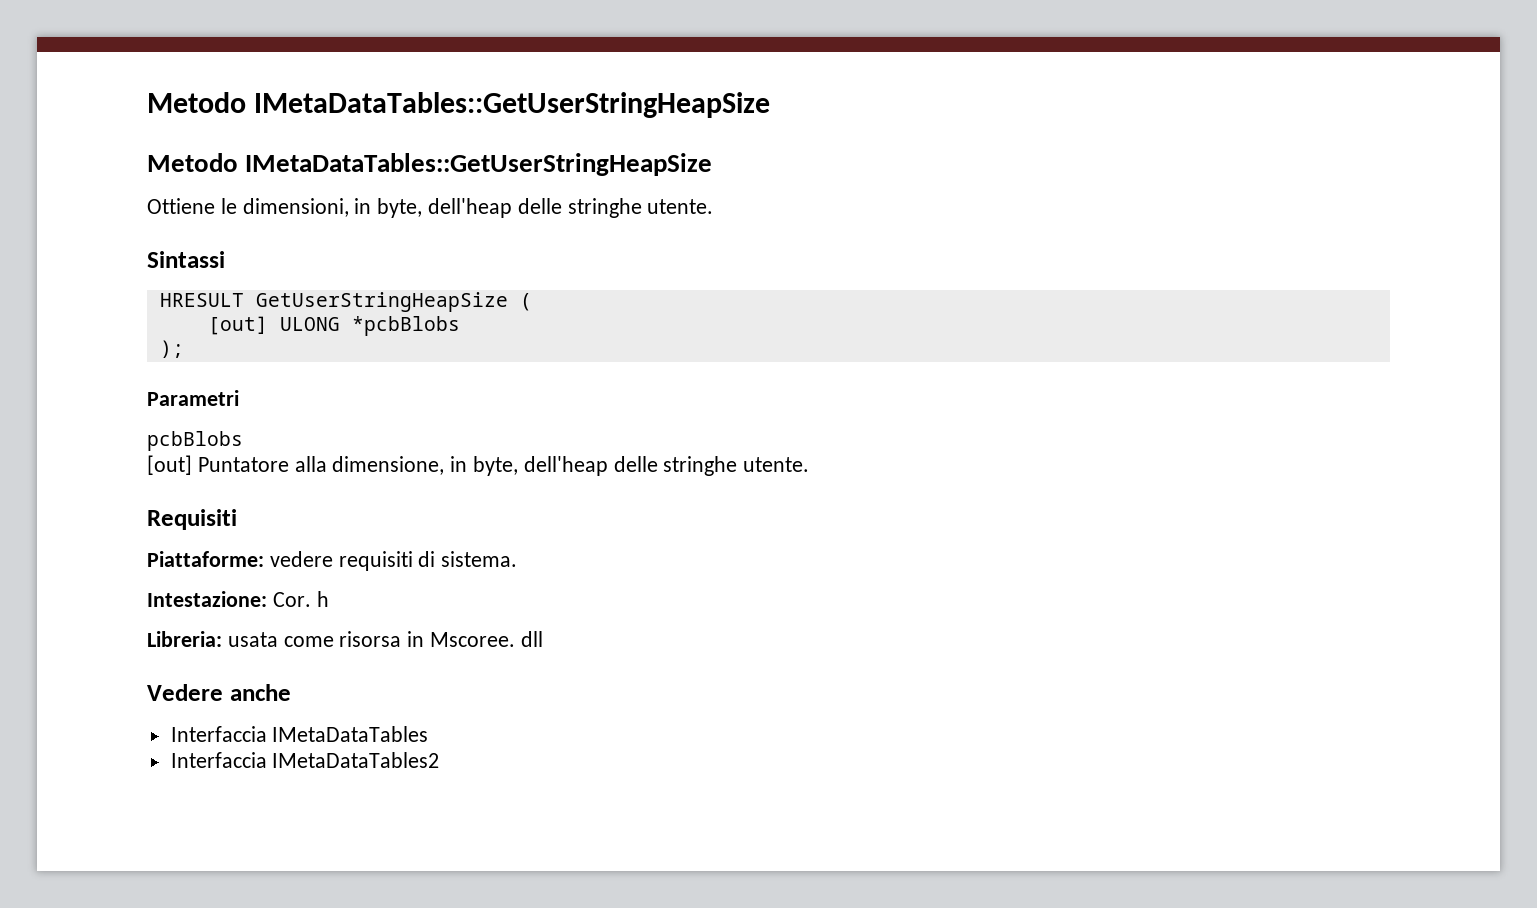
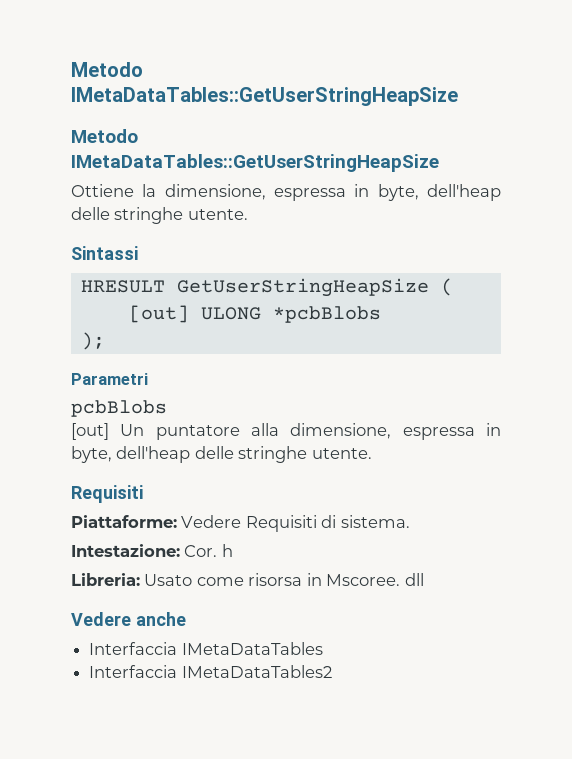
[220,198,349,217] le dimensioni, -> [142,184,346,201] la dimensione, espressa
[197,457,289,472] Puntatore -> [120,424,240,440] Un puntatore
(445, 465) none -> [402,427,475,440] espressa
[269,551,413,571] vedere requisiti -> [181,515,317,532] Vedere Requisiti
[227,632,278,647] usata -> [144,574,193,586] Usato

